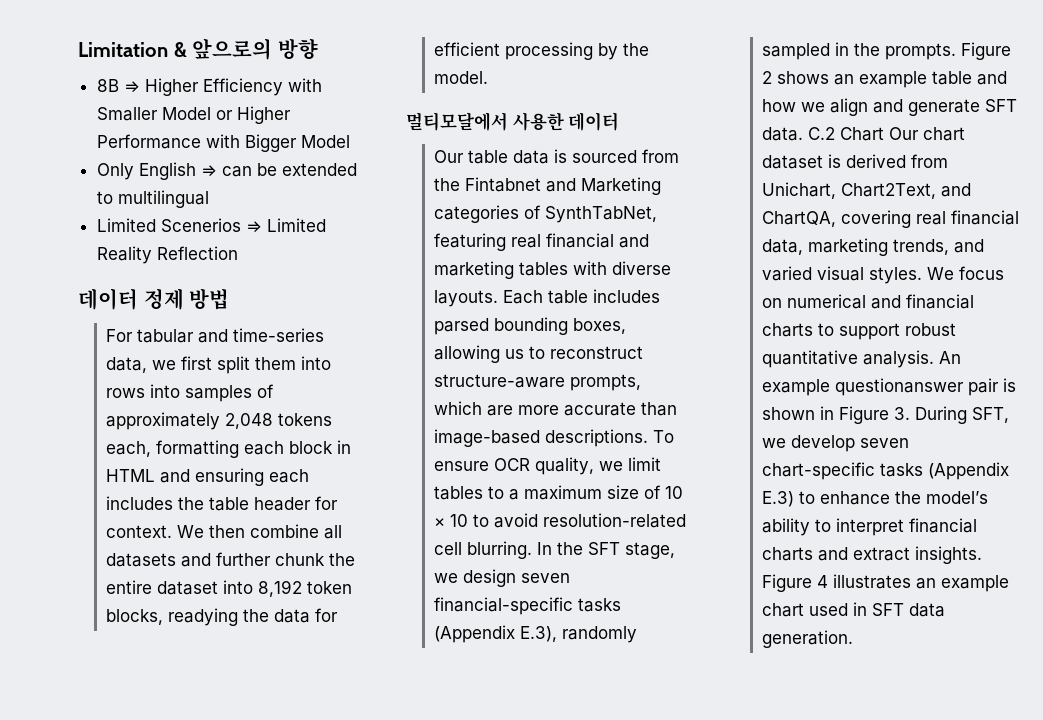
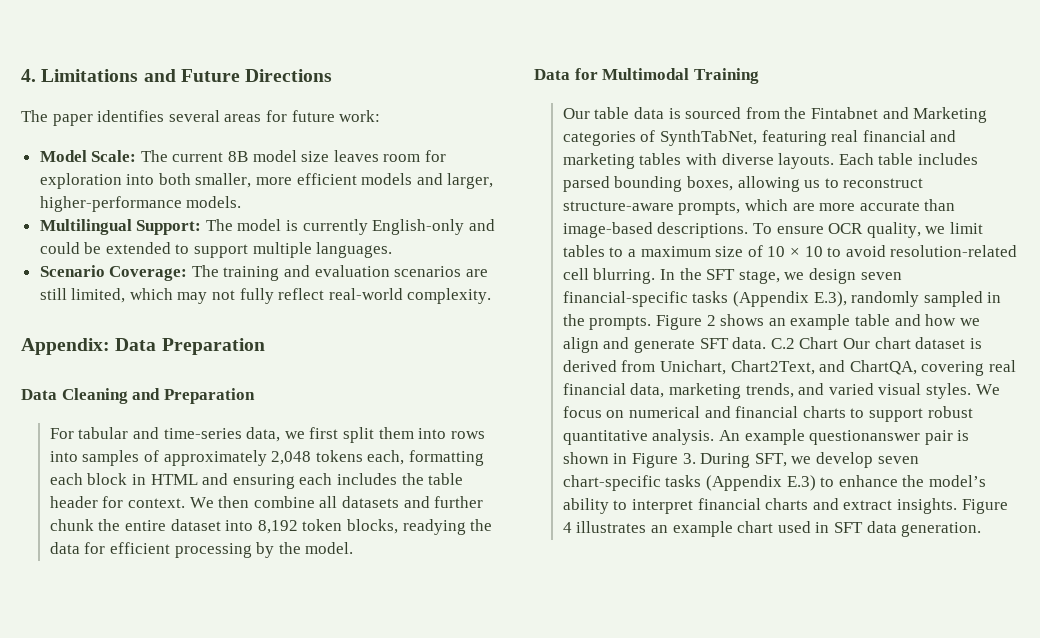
[78,38,318,60] [96,78,322,96] [96,106,291,124] [96,134,350,152] [96,162,357,180] [96,190,209,208] [96,218,326,232] [96,246,238,264] [78,288,230,310] Limitation & 앞으로의 방향 // 8B ⇒ Higher Efficiency with Smaller Model or Higher Performance with Bigger Model // Only English ⇒ can be extended to multilingual // Limited Scenerios ⇒ Limited Reality Reflection // 데이터 정제 방법 -> [21,69,333,82] [21,110,381,126] [39,150,447,162] [39,173,494,189] [39,196,242,212] [39,219,495,235] [39,242,393,258] [39,265,488,281] [39,288,492,304] [21,338,265,355] [21,388,255,404] 4. Limitations and Future Directions // The paper identifies several areas for future work: // Model Scale: The current 8B model size leaves room for exploration into both smaller, more efficient models and larger, higher-performance models. // Multilingual Support: The model is currently English-only and could be extended to support multiple languages. // Scenario Coverage: The training and evaluation scenarios are still limited, which may not fully reflect real-world complexity. // Appendix: Data Preparation // Data Cleaning and Preparation
[406,112,620,131] 멀티모달에서 사용한 데이터 -> [534,68,759,84] Data for Multimodal Training

